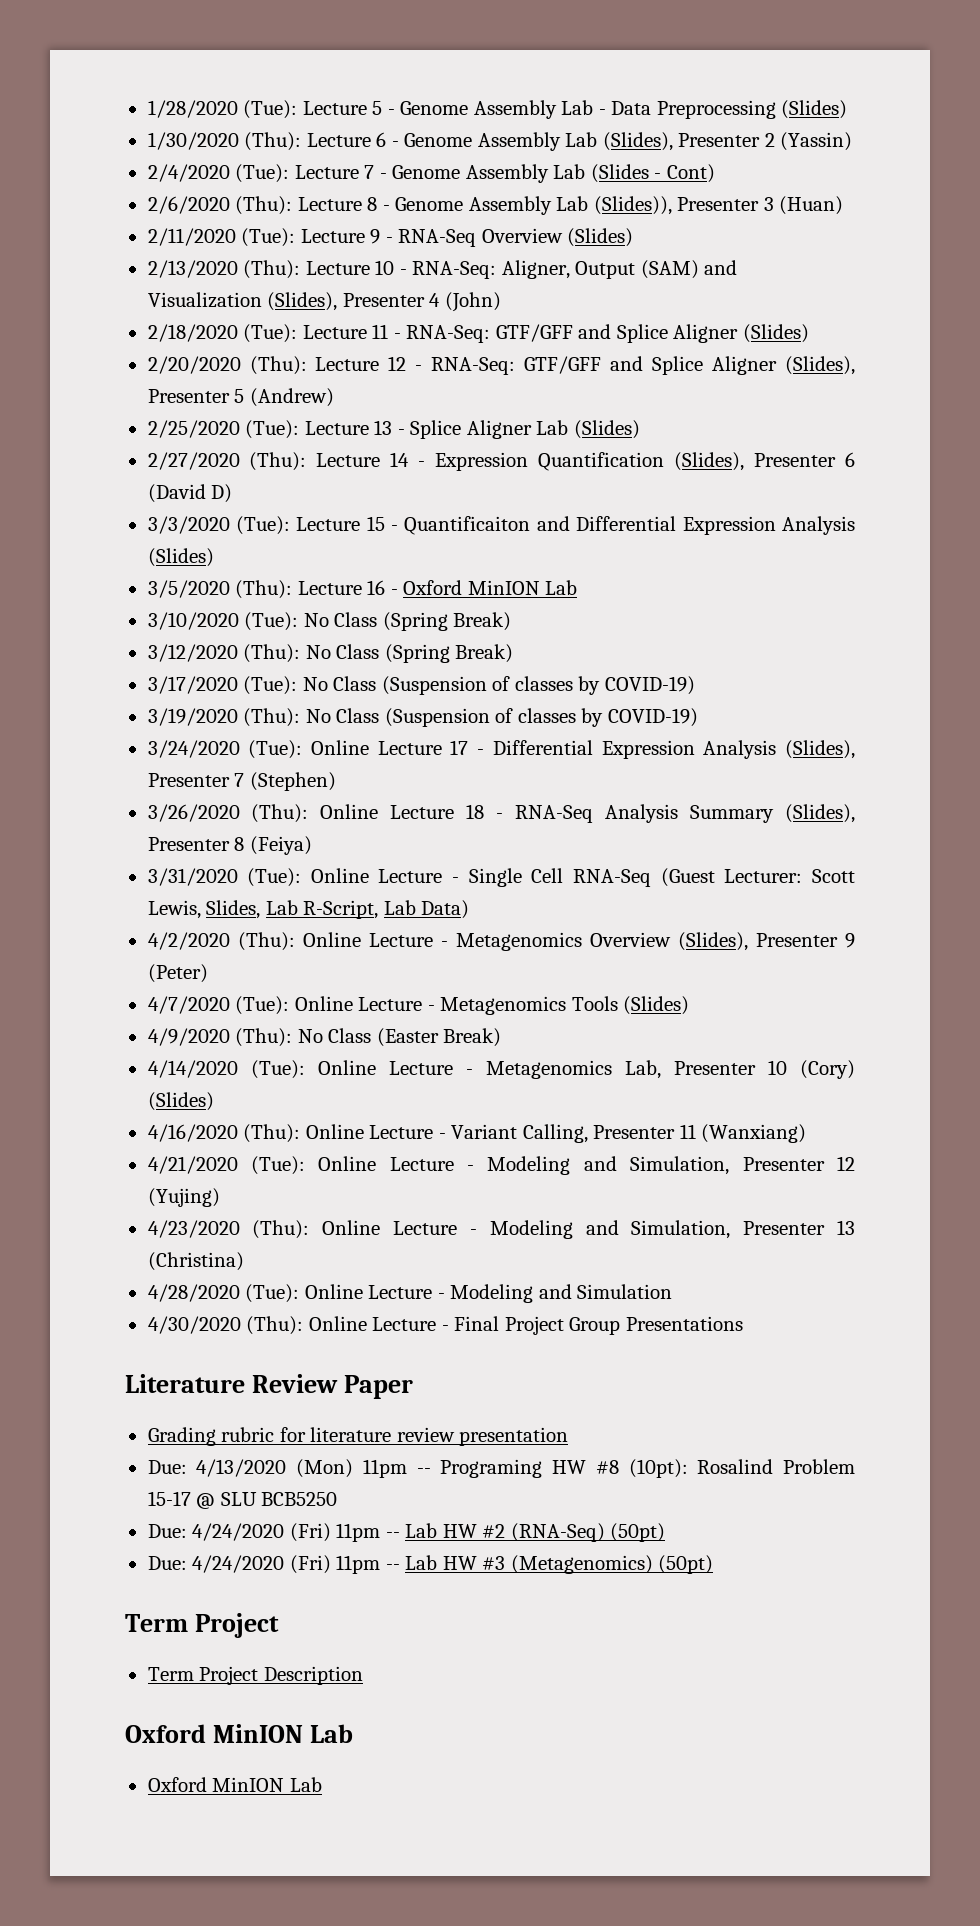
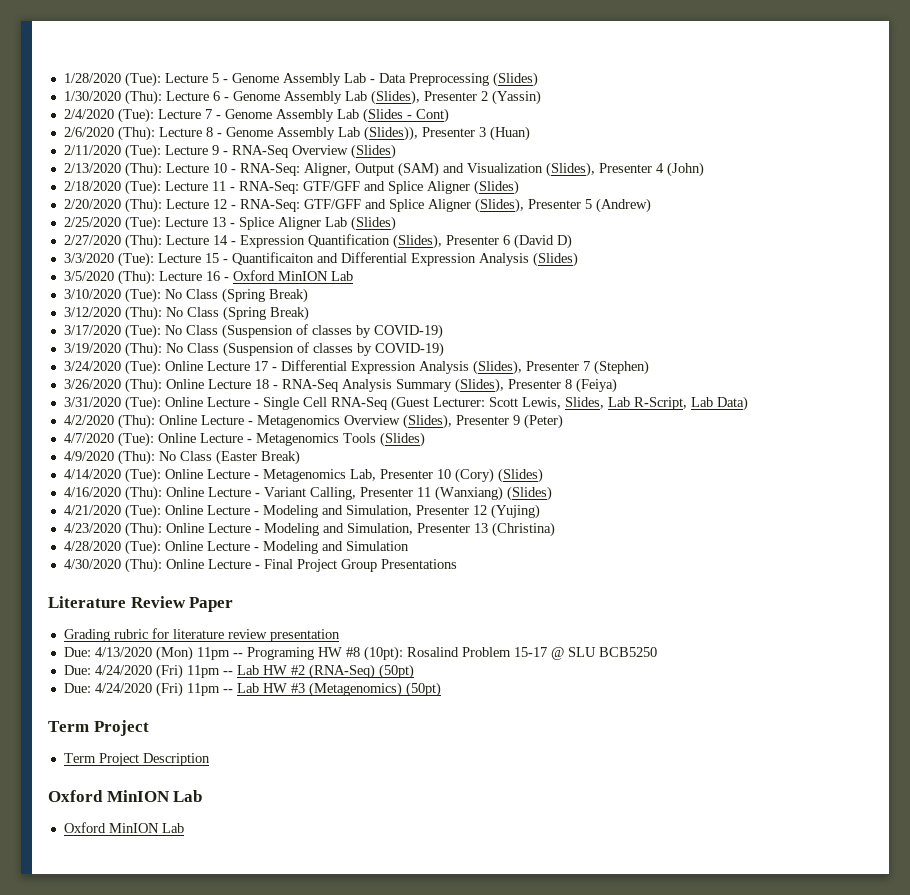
(807, 1133) none -> [506,486,552,501] (Slides)

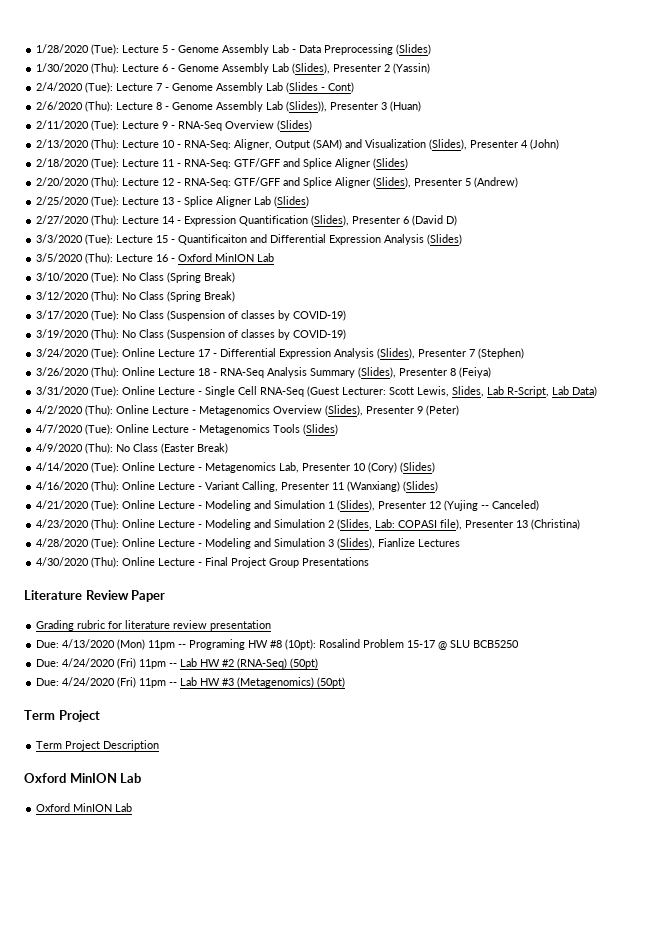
[345,504,540,519] Simulation, Presenter 12 (Yujing) -> [274,500,540,511] Simulation 1 (Slides), Presenter 12 (Yujing -- Canceled)
[346,523,413,535] Simulation, -> [274,519,463,530] Simulation 2 (Slides, Lab: COPASI file),
(409, 546) none -> [328,538,461,549] 3 (Slides), Fianlize Lectures

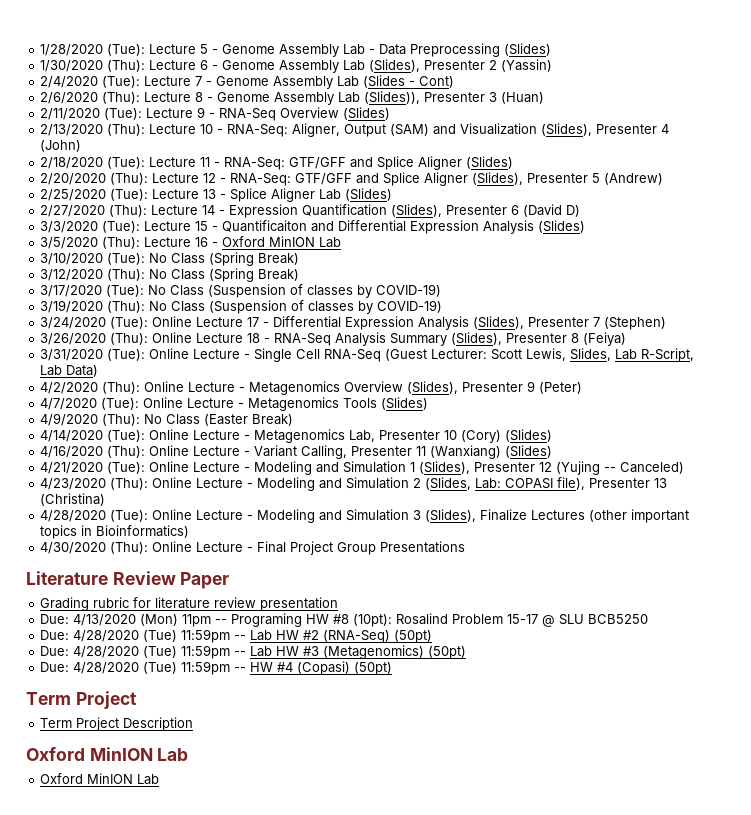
[378,538,416,547] Fianlize -> [480,509,528,521] Finalize
(461, 543) none -> [589,509,690,523] [40,525,190,539] (other important topics in Bioinformatics)
[62,658,167,669] 4/24/2020 (Fri) 11pm -> [73,629,231,643] 4/28/2020 (Tue) 11:59pm
[62,677,167,688] 4/24/2020 (Fri) 11pm -> [73,645,231,659] 4/28/2020 (Tue) 11:59pm
(346, 682) none -> [40,661,393,675] // Due: 4/28/2020 (Tue) 11:59pm -- HW #4 (Copasi) (50pt)

